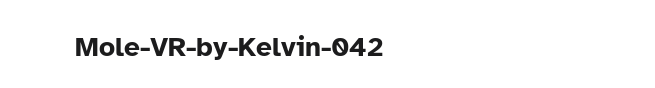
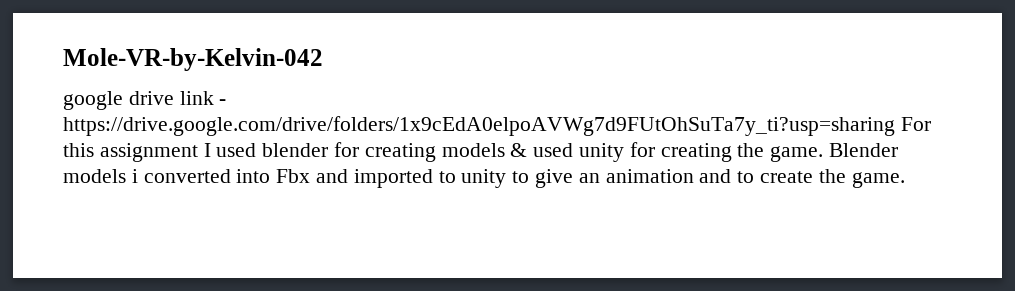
(383, 47) none -> [63,91,227,110] [63,116,931,136] [63,142,899,162] [63,169,905,188] // google drive link - https://drive.google.com/drive/folders/1x9cEdA0elpoAVWg7d9FUtOhSuTa7y_ti?usp=sharing For this assignment I used blender for creating models & used unity for creating the game. Blender models i converted into Fbx and imported to unity to give an animation and to create the game.

